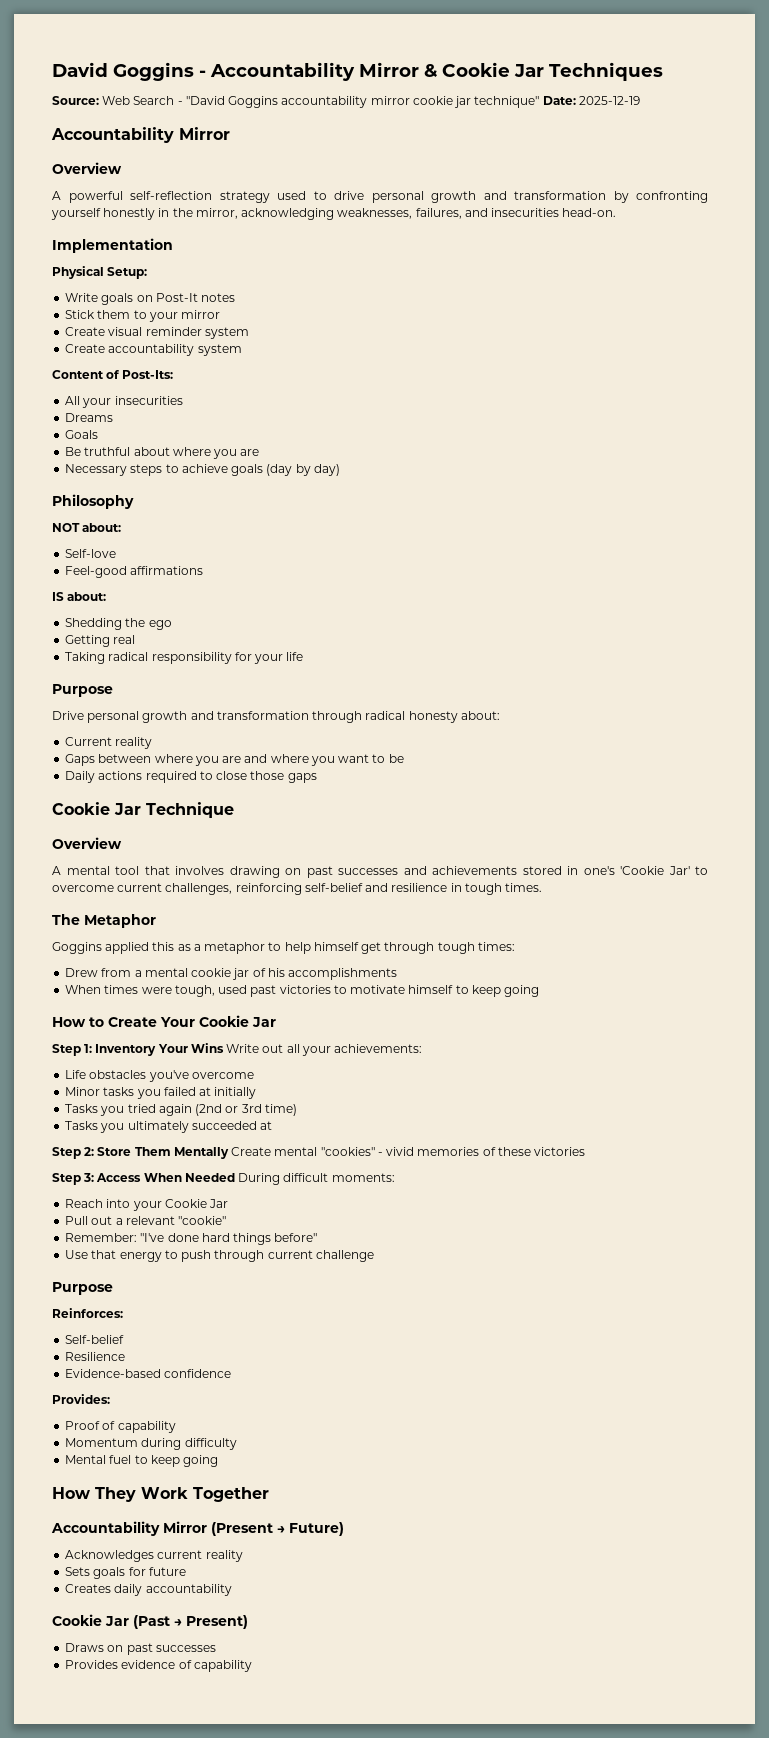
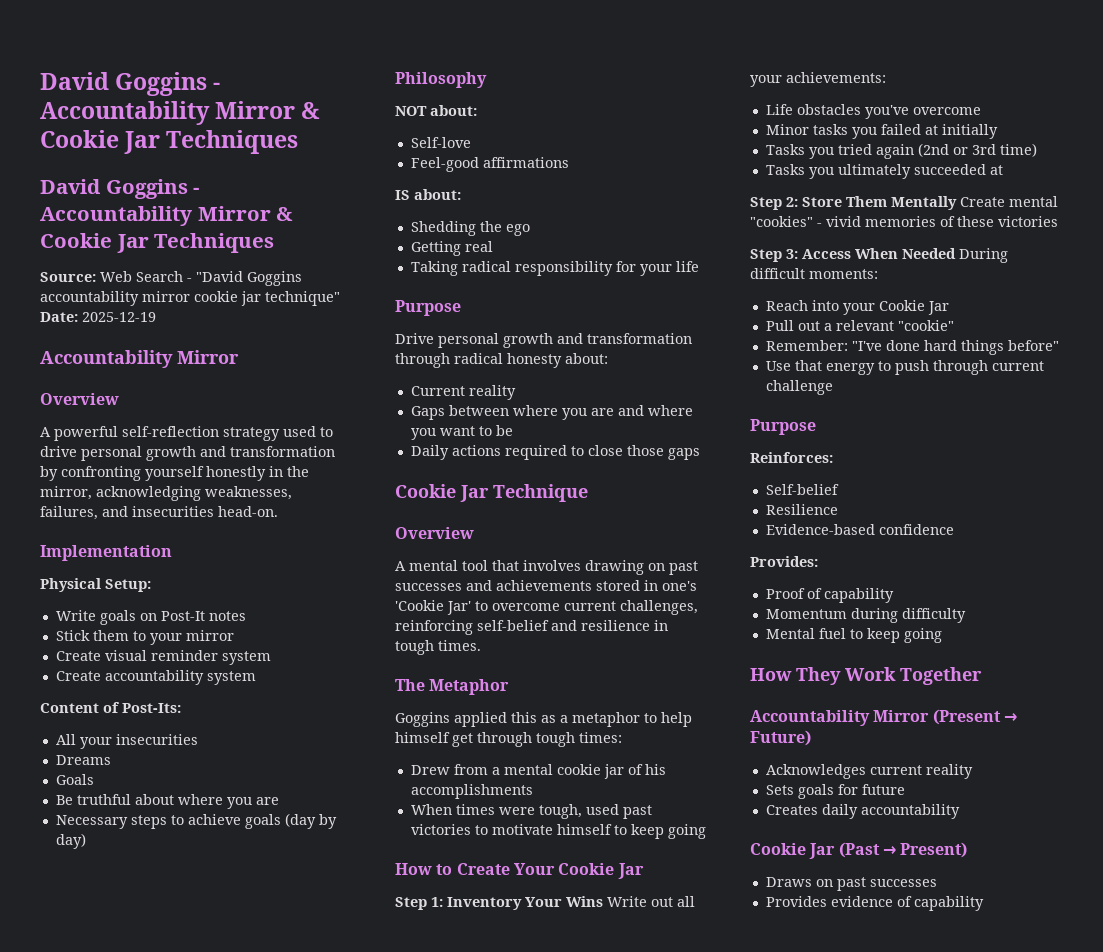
[52,62,663,81] David Goggins - Accountability Mirror & Cookie Jar Techniques -> [40,72,221,96] [40,101,321,125] [40,130,299,154] [40,179,200,199] [40,206,294,226] [40,233,275,253] David Goggins - Accountability Mirror & Cookie Jar Techniques // David Goggins - Accountability Mirror & Cookie Jar Techniques

